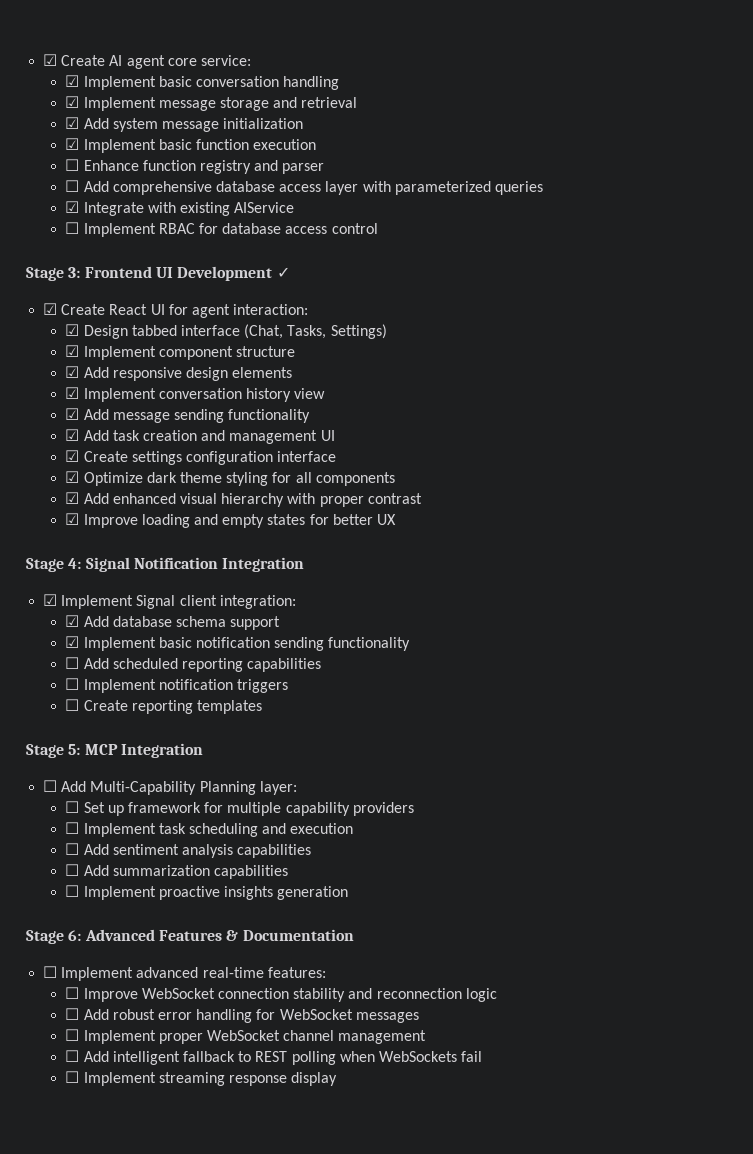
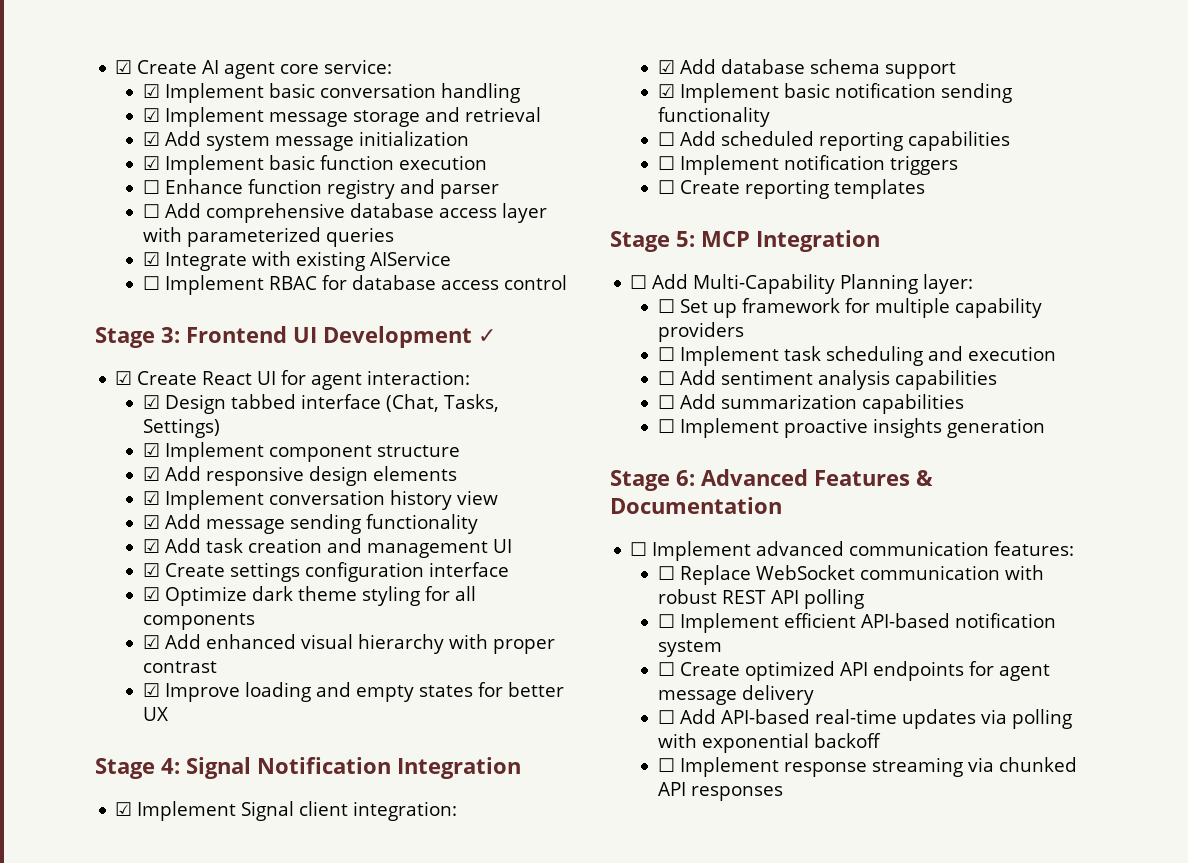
[202,967,264,978] real-time -> [849,541,990,556] communication
[83,988,497,1002] [65,1008,419,1023] [65,1029,427,1044] [65,1050,483,1065] [65,1071,338,1086] Improve WebSocket connection stability and reconnection logic // ☐ Add robust error handling for WebSocket messages // ☐ Implement proper WebSocket channel management // ☐ Add intelligent fallback to REST polling when WebSockets fail // ☐ Implement streaming response display -> [679,565,1044,585] [657,589,864,609] [657,613,1056,633] [657,640,722,657] [657,661,1050,681] [657,685,814,705] [657,709,1072,729] [657,733,881,753] [657,757,1077,777] [657,782,783,801] Replace WebSocket communication with robust REST API polling // ☐ Implement efficient API-based notification system // ☐ Create optimized API endpoints for agent message delivery // ☐ Add API-based real-time updates via polling with exponential backoff // ☐ Implement response streaming via chunked API responses

